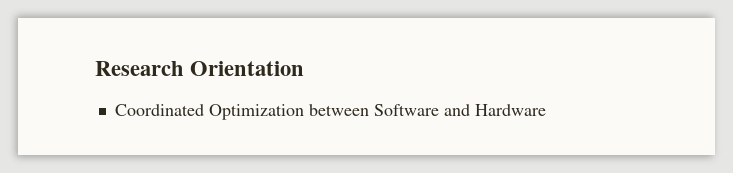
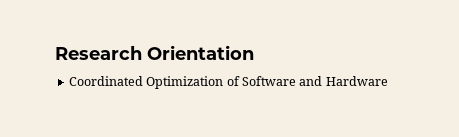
[308,104,369,116] between -> [226,76,240,86] of

